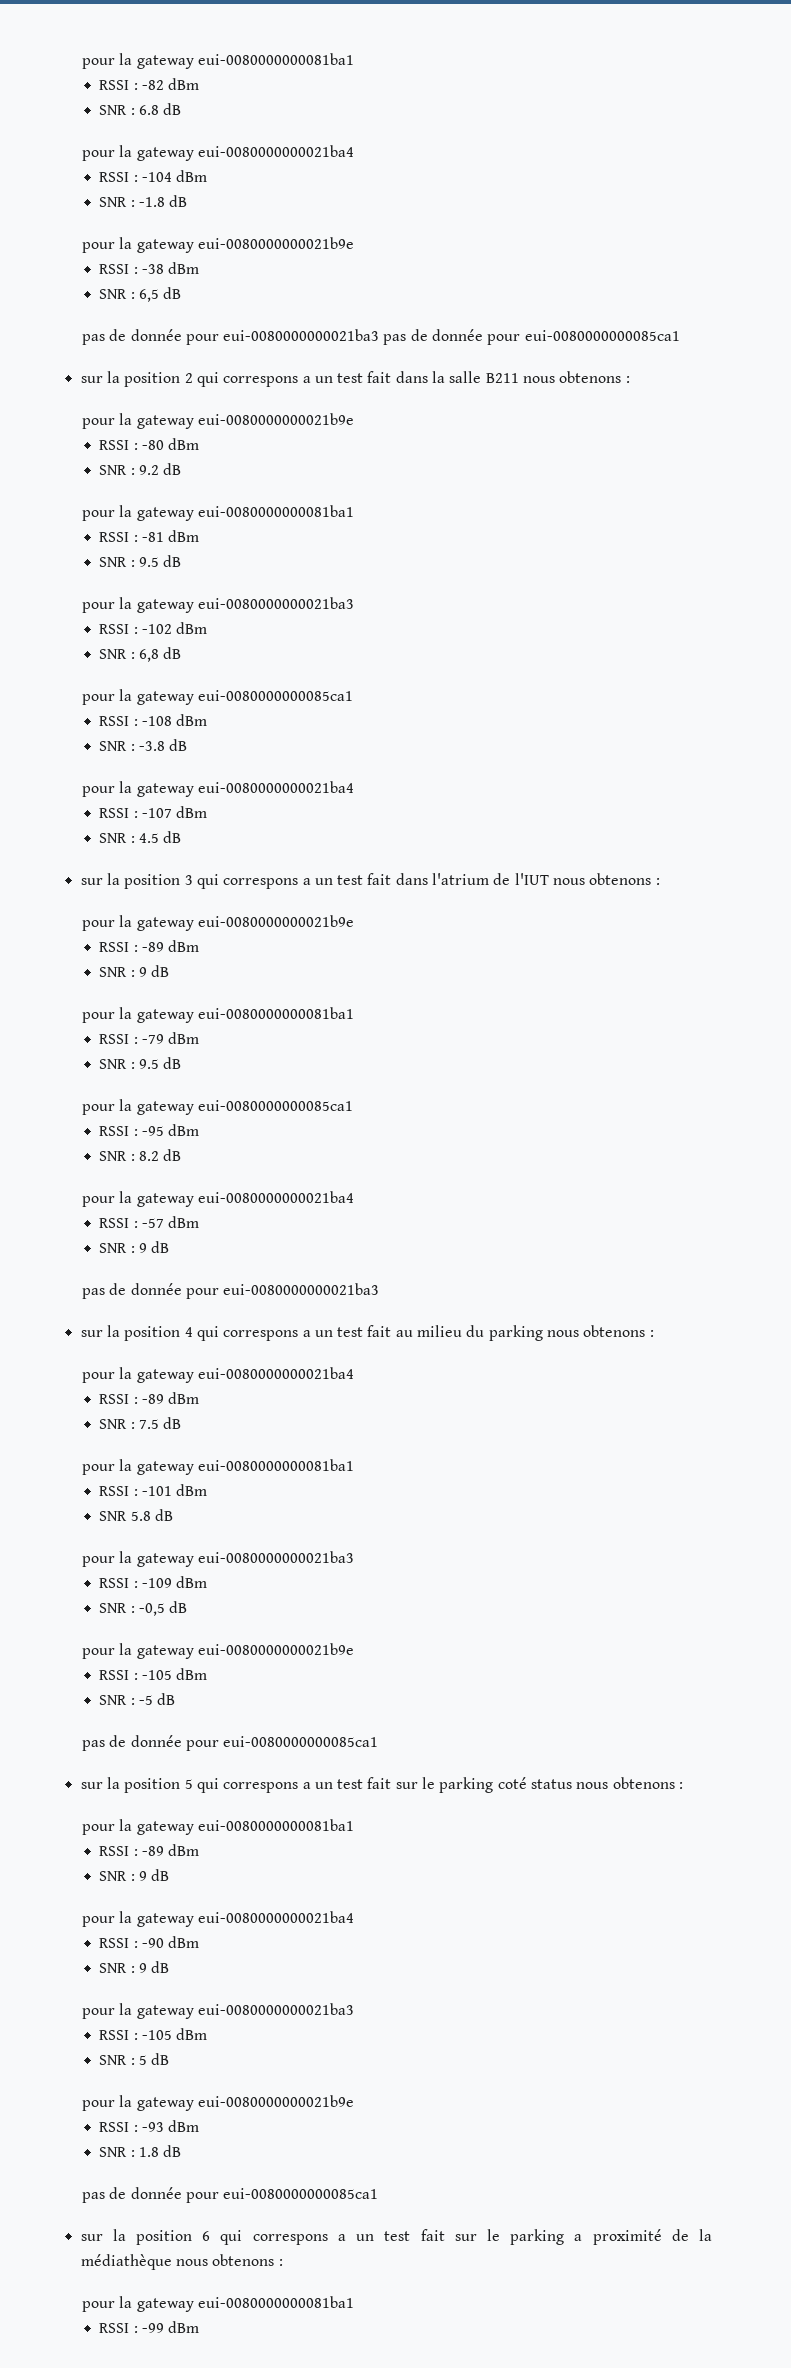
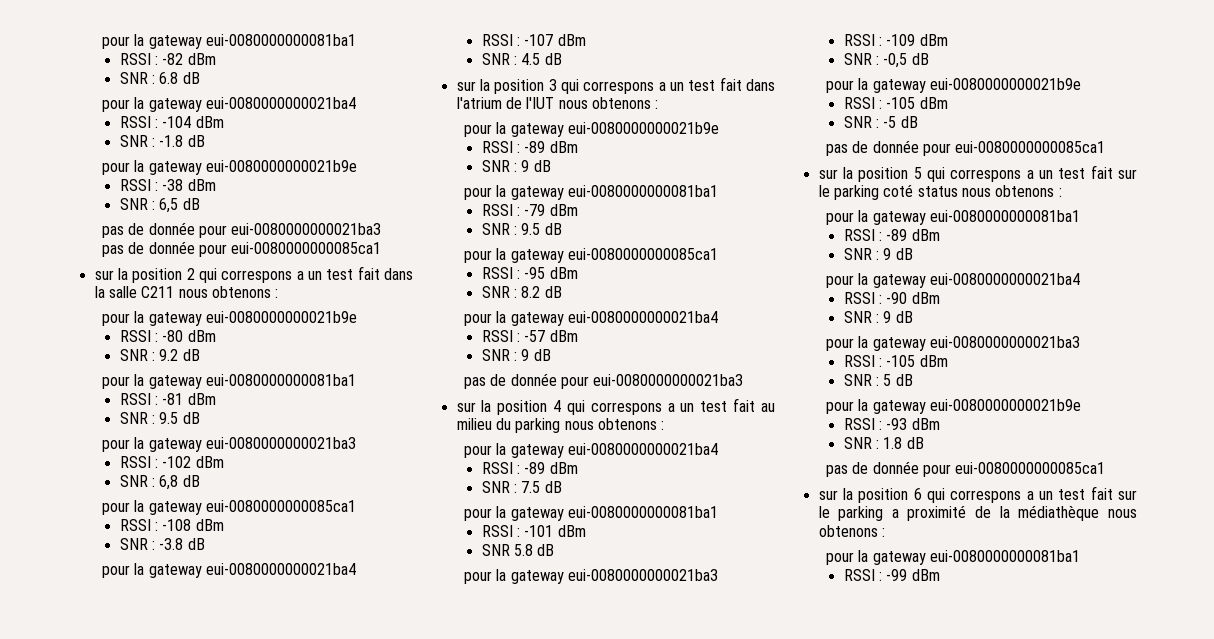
(380, 335) none -> (382, 229) //
[485,373,519,383] B211 -> [141,286,175,298] C211

